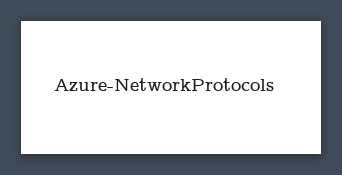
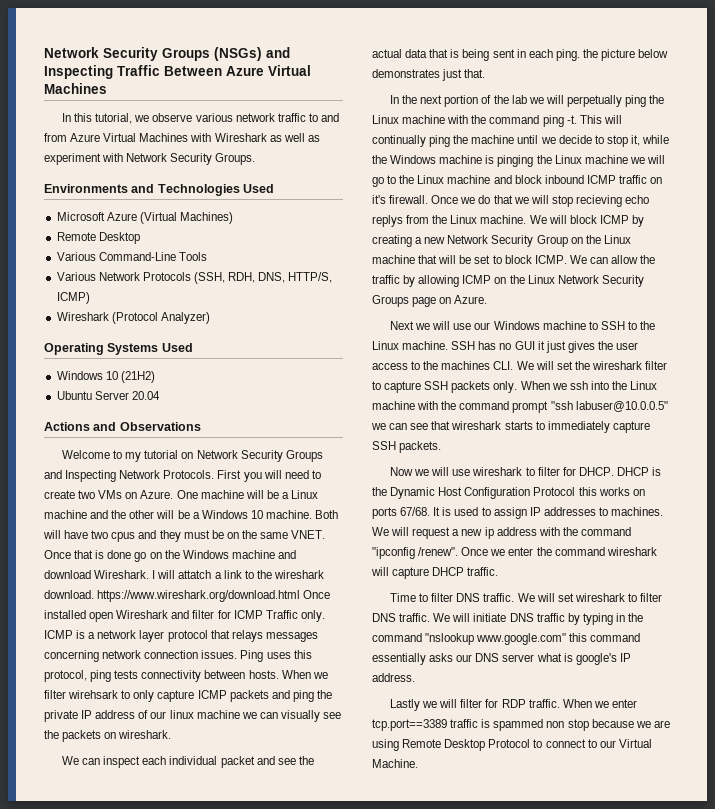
[54,78,274,93] Azure-NetworkProtocols -> [44,47,290,61] [44,65,311,79] [44,83,107,94] [62,113,339,124] [44,133,320,142] [44,153,256,165] [44,184,275,196] [56,212,233,224] [56,232,140,244] [56,252,207,261] [56,272,333,284] [56,292,90,304] [56,312,210,324] [44,343,193,355] [56,371,155,383] [56,391,160,400] [44,422,201,431] [62,450,323,462] [44,470,321,482] [44,490,319,499] [44,510,339,519] [43,530,326,542] [44,550,296,562] [44,570,324,579] [44,590,331,602] [44,610,325,622] [44,630,318,642] [44,650,312,662] [44,670,328,682] [44,690,332,702] [44,710,342,722] [44,730,172,742] [62,756,314,768] [372,49,669,61] [372,69,486,81] [390,95,665,107] [372,115,622,127] [372,135,670,147] [372,155,665,167] [372,175,663,187] [372,195,650,207] [372,215,644,227] [372,235,631,247] [372,255,656,264] [372,275,644,287] [372,295,488,307] [390,321,656,330] [372,341,639,353] [372,361,668,370] [372,381,658,393] [372,401,668,413] [371,421,650,433] [372,441,442,453] [390,467,662,476] [372,487,645,499] [372,507,664,519] [372,527,631,539] [372,547,657,559] [371,567,499,579] [390,593,663,602] [372,613,644,625] [372,633,641,645] [372,653,631,665] [372,673,415,682] [390,699,637,711] [372,719,670,731] [372,739,652,751] [372,759,418,768] Network Security Groups (NSGs) and Inspecting Traffic Between Azure Virtual Machines // In this tutorial, we observe various network traffic to and from Azure Virtual Machines with Wireshark as well as experiment with Network Security Groups. // Environments and Technologies Used // Microsoft Azure (Virtual Machines) // Remote Desktop // Various Command-Line Tools // Various Network Protocols (SSH, RDH, DNS, HTTP/S, ICMP) // Wireshark (Protocol Analyzer) // Operating Systems Used // Windows 10 (21H2) // Ubuntu Server 20.04 // Actions and Observations // Welcome to my tutorial on Network Security Groups and Inspecting Network Protocols. First you will need to create two VMs on Azure. One machine will be a Linux machine and the other will be a Windows 10 machine. Both will have two cpus and they must be on the same VNET. Once that is done go on the Windows machine and download Wireshark. I will attatch a link to the wireshark download. https://www.wireshark.org/download.html Once installed open Wireshark and filter for ICMP Traffic only. ICMP is a network layer protocol that relays messages concerning network connection issues. Ping uses this protocol, ping tests connectivity between hosts. When we filter wirehsark to only capture ICMP packets and ping the private IP address of our linux machine we can visually see the packets on wireshark. // We can inspect each individual packet and see the actual data that is being sent in each ping. the picture below demonstrates just that. // In the next portion of the lab we will perpetually ping the Linux machine with the command ping -t. This will continually ping the machine until we decide to stop it, while the Windows machine is pinging the Linux machine we will go to the Linux machine and block inbound ICMP traffic on it's firewall. Once we do that we will stop recieving echo replys from the Linux machine. We will block ICMP by creating a new Network Security Group on the Linux machine that will be set to block ICMP. We can allow the traffic by allowing ICMP on the Linux Network Security Groups page on Azure. // Next we will use our Windows machine to SSH to the Linux machine. SSH has no GUI it just gives the user access to the machines CLI. We will set the wireshark filter to capture SSH packets only. When we ssh into the Linux machine with the command prompt "ssh labuser@10.0.0.5" we can see that wireshark starts to immediately capture SSH packets. // Now we will use wireshark to filter for DHCP. DHCP is the Dynamic Host Configuration Protocol this works on ports 67/68. It is used to assign IP addresses to machines. We will request a new ip address with the command "ipconfig /renew". Once we enter the command wireshark will capture DHCP traffic. // Time to filter DNS traffic. We will set wireshark to filter DNS traffic. We will initiate DNS traffic by typing in the command "nslookup www.google.com" this command essentially asks our DNS server what is google's IP address. // Lastly we will filter for RDP traffic. When we enter tcp.port==3389 traffic is spammed non stop because we are using Remote Desktop Protocol to connect to our Virtual Machine.

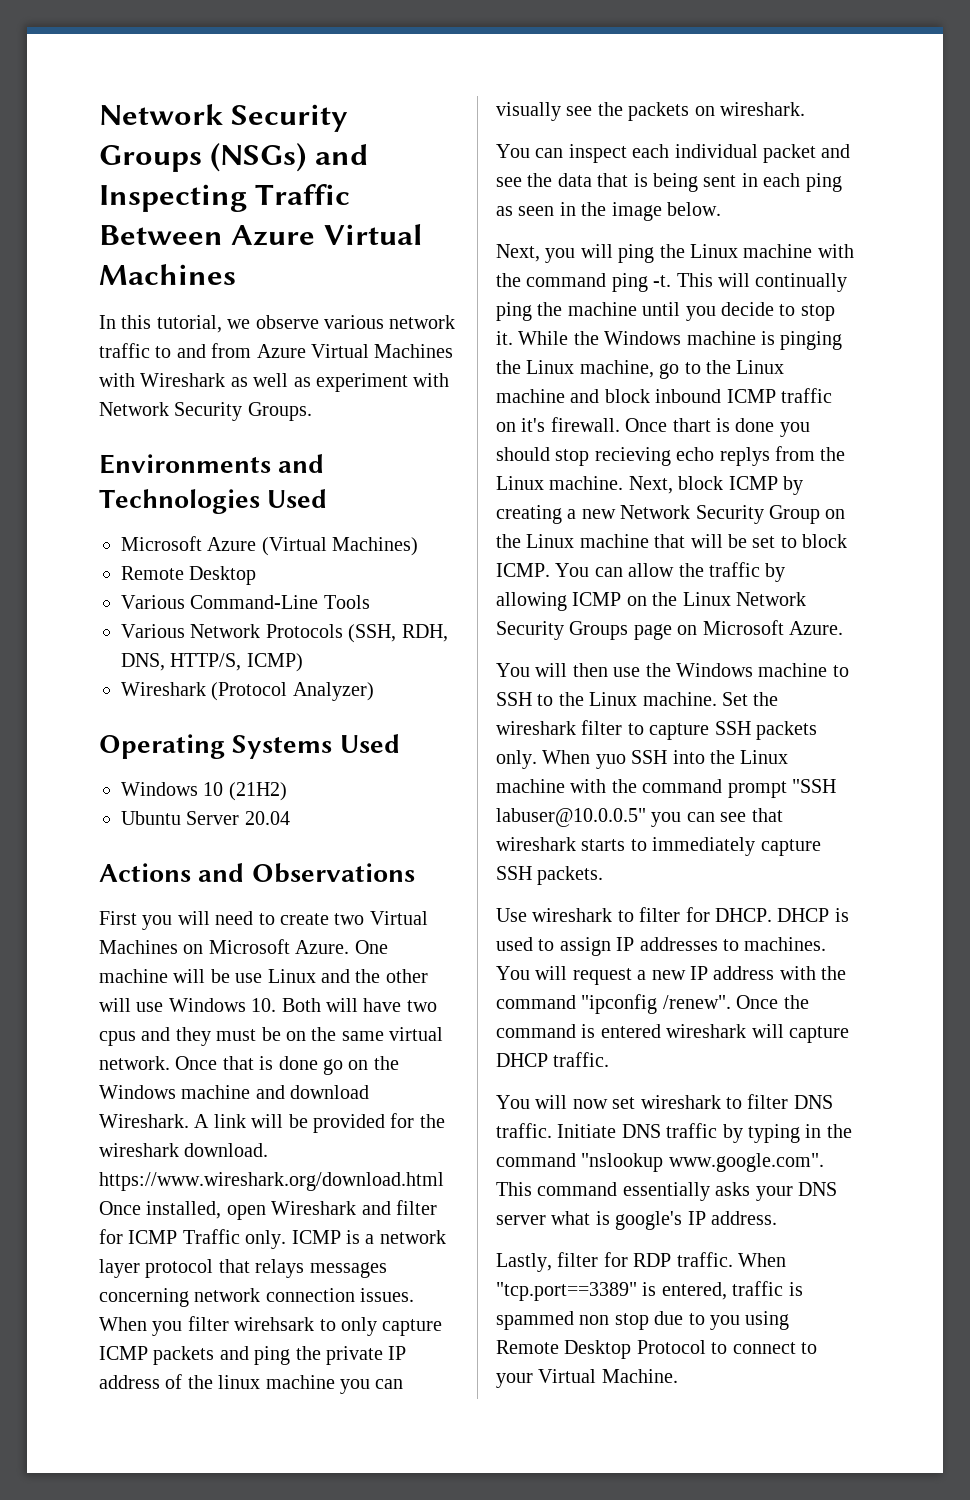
[62,450,323,462] [44,470,215,482] Welcome to my tutorial on Network Security Groups and Inspecting Network Protocols. -> (415, 873) none
[98,490,138,499] VMs on -> [369,911,428,925] [99,939,290,954] Virtual Machines on Microsoft
[281,490,319,499] [44,510,87,519] a Linux machine -> [235,969,316,983] use Linux
[177,510,312,519] be a Windows 10 machine. -> [136,998,277,1012] use Windows 10.
[291,530,326,539] VNET. -> [389,1027,444,1041] [99,1056,170,1070] virtual network.
[152,570,254,579] I will attatch a link to -> [194,1113,415,1133] A link will be provided for
[44,610,86,619] installed -> [146,1201,222,1219] installed,
[240,650,312,662] [44,670,328,682] Ping uses this protocol, ping tests connectivity between hosts. When we -> [99,1317,183,1336] When you
[150,711,167,719] our -> [187,1375,213,1389] the
[241,712,257,719] we -> [340,1379,370,1394] you
[62,756,80,765] We -> [496,144,530,158] You
[372,49,402,58] actual -> (553, 180) none
[555,49,669,61] [372,69,486,81] [390,95,622,107] ping. the picture below demonstrates just that. // In the next portion of the lab we will perpetually -> [805,173,842,192] [496,202,721,221] [496,244,613,263] ping as seen in the image below. // Next, you will
[540,137,556,144] we -> [685,306,716,321] you
[630,135,670,146] it, while -> [496,331,569,345] it. While
[584,155,665,164] machine we will -> [579,360,654,378] machine,
[460,195,549,204] we do that we will -> [672,418,810,437] [496,447,550,461] thart is done you should
[529,215,567,224] We will -> [628,476,673,494] Next,
[569,255,587,264] We -> [555,563,590,577] You
(452, 300) none -> [702,620,784,635] Microsoft
[390,321,491,330] Next we will use our -> [496,663,671,677] You will then use the
[451,341,639,353] [372,361,573,370] SSH has no GUI it just gives the user access to the machines CLI. We will set -> [722,692,748,706] Set
[551,381,588,390] we ssh -> [595,750,668,769] yuo SSH
[550,401,668,412] [371,423,386,430] "ssh labuser@10.0.0.5" we -> [792,779,836,793] [496,808,682,827] "SSH labuser@10.0.0.5" you
[390,467,471,476] Now we will use -> [496,908,527,922] Use
[372,487,645,499] [372,507,452,519] the Dynamic Host Configuration Protocol this works on ports 67/68. It is -> (849, 915) none
[372,527,389,536] We -> [496,966,530,980] You
[484,527,494,539] ip -> [690,966,708,980] IP
[490,547,605,556] we enter the command -> [783,995,809,1009] [496,1024,661,1038] the command is entered
[390,593,555,602] Time to filter DNS traffic. We will -> [496,1095,608,1109] You will now
[433,613,507,622] We will initiate -> [557,1124,617,1138] Initiate
[476,633,588,645] www.google.com" this -> [668,1153,824,1172] [496,1182,532,1196] www.google.com". This
[456,654,473,662] our -> [755,1186,793,1201] your
[390,699,458,711] Lastly we will -> [496,1253,552,1272] Lastly,
[593,699,637,708] [372,719,447,731] we enter tcp.port==3389 -> [496,1282,727,1301] "tcp.port==3389" is entered,
[591,719,670,728] because we are -> [654,1311,740,1330] due to you
[599,740,616,748] our -> [496,1373,533,1388] your

